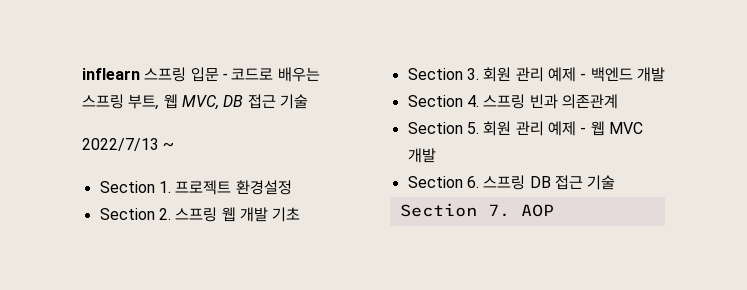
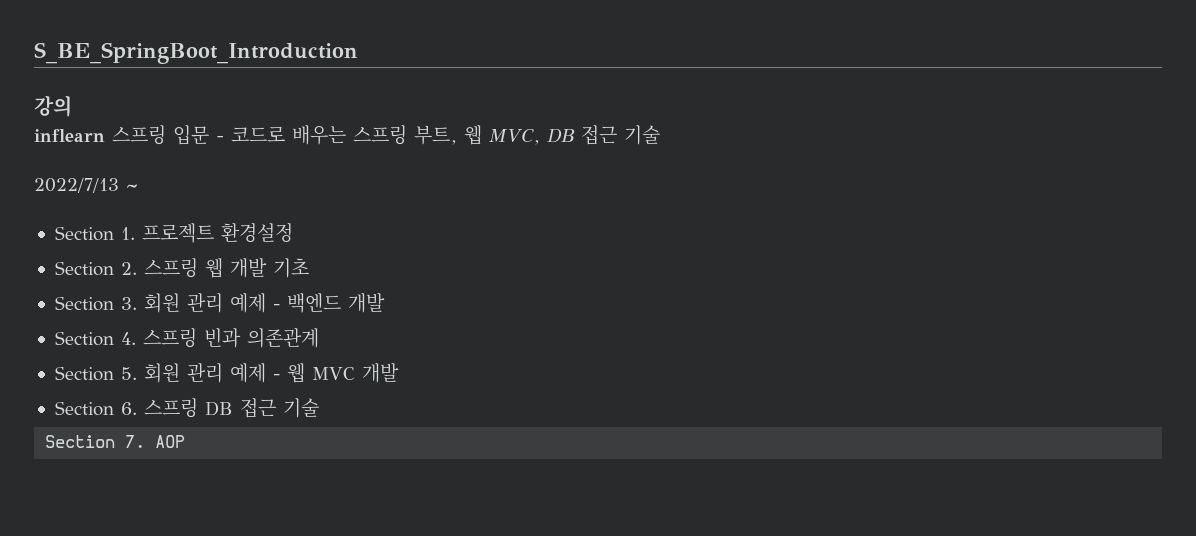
(82, 74) none -> [34,42,358,64] [34,95,72,117] S_BE_SpringBoot_Introduction // 강의 //

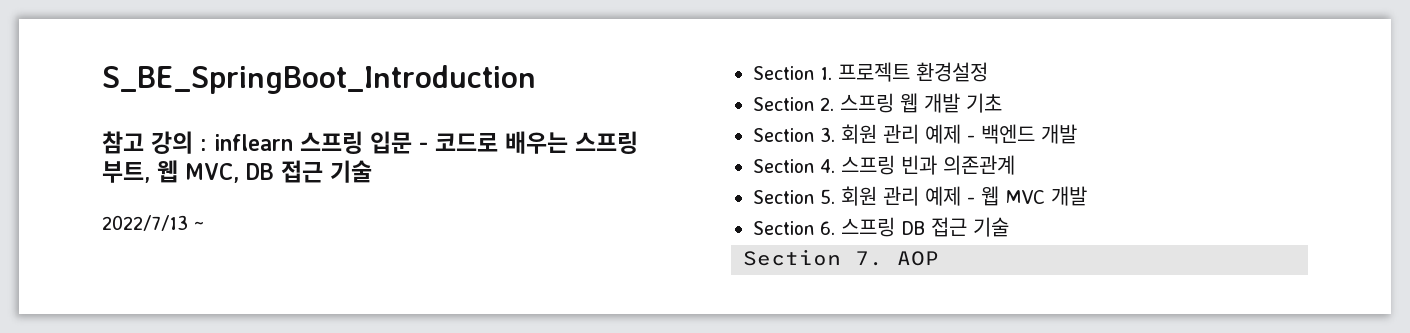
(358, 53) none -> [102,131,144,154] 참고
(72, 106) // -> [200,139,207,151] :

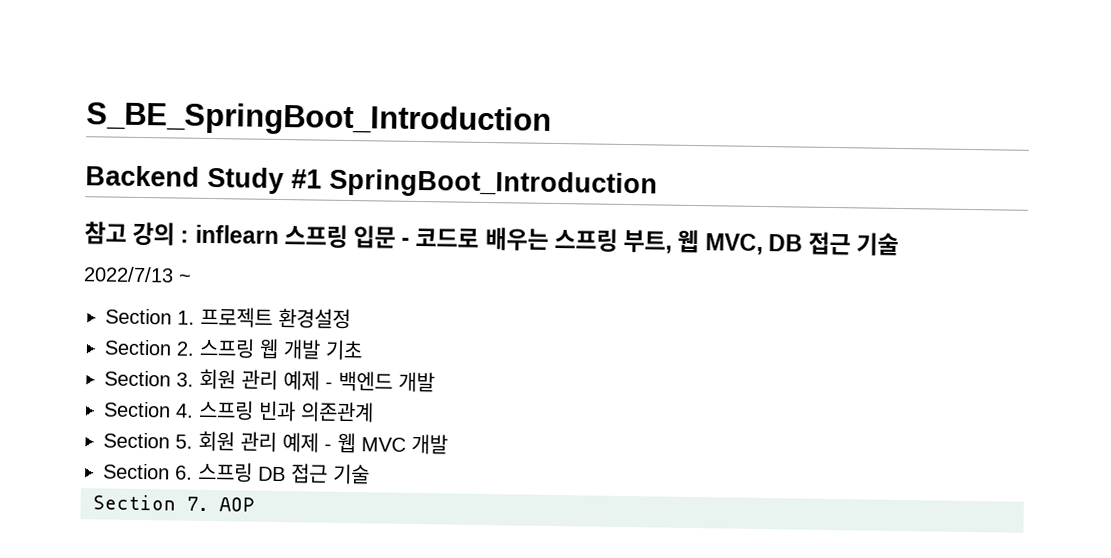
(536, 79) none -> [85,165,658,200] // Backend Study #1 SpringBoot_Introduction

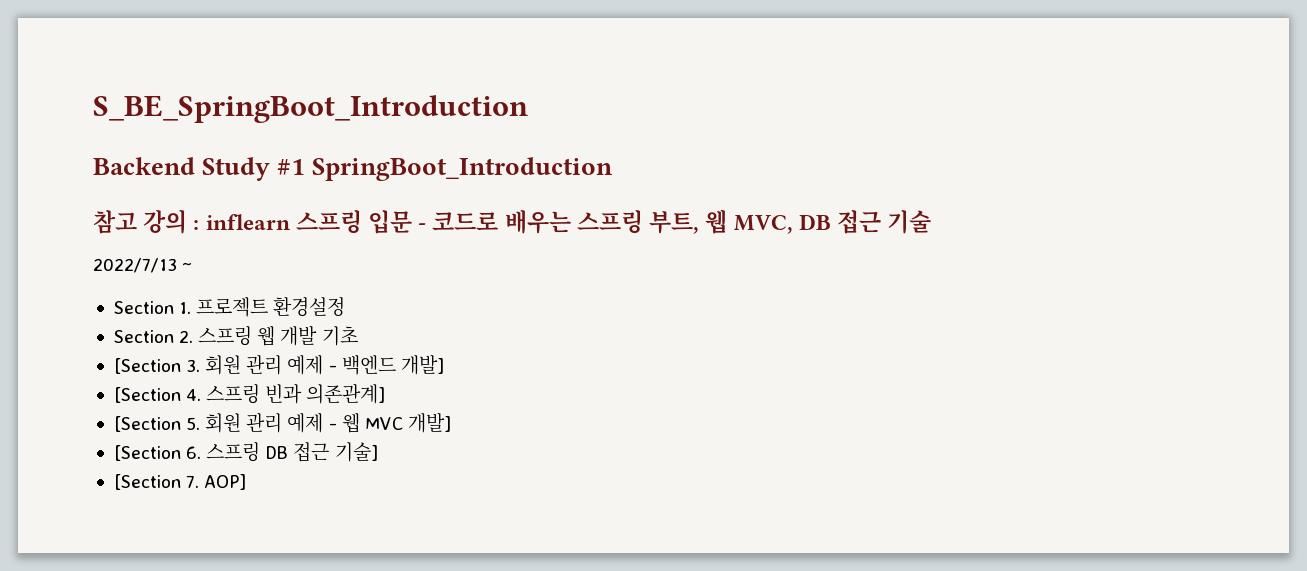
[104,370,171,387] Section -> [113,358,181,374] [Section
[398,371,435,393] [103,401,171,418] 개발 // Section -> [400,354,444,375] [113,387,181,403] 개발] // [Section
[300,401,374,423] [103,432,170,449] 의존관계 // Section -> [306,383,386,404] [113,416,181,432] 의존관계] // [Section
[411,433,448,455] [103,463,170,480] 개발 // Section -> [407,412,451,433] [113,445,181,461] 개발] // [Section
[333,463,370,485] [92,494,255,512] 기술 // Section 7. AOP -> [334,442,378,462] [113,474,247,490] 기술] // [Section 7. AOP]

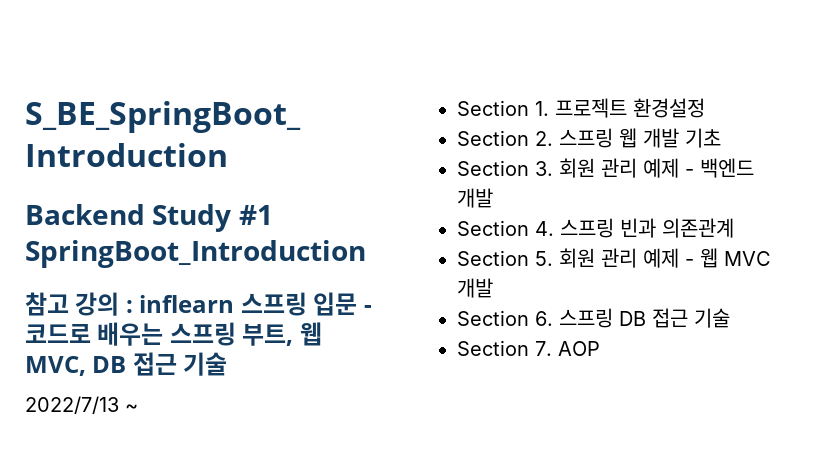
[113,358,181,374] [Section -> [457,160,529,176] Section
[400,354,444,375] [113,387,181,403] 개발] // [Section -> [457,188,493,208] [457,220,529,236] 개발 // Section
[306,383,386,404] [113,416,181,432] 의존관계] // [Section -> [662,218,734,238] [457,250,529,266] 의존관계 // Section
[407,412,451,433] [113,445,181,461] 개발] // [Section -> [457,278,493,298] [457,310,529,326] 개발 // Section
[334,442,378,462] [113,474,247,490] 기술] // [Section 7. AOP] -> [694,308,730,328] [457,340,600,356] 기술 // Section 7. AOP

